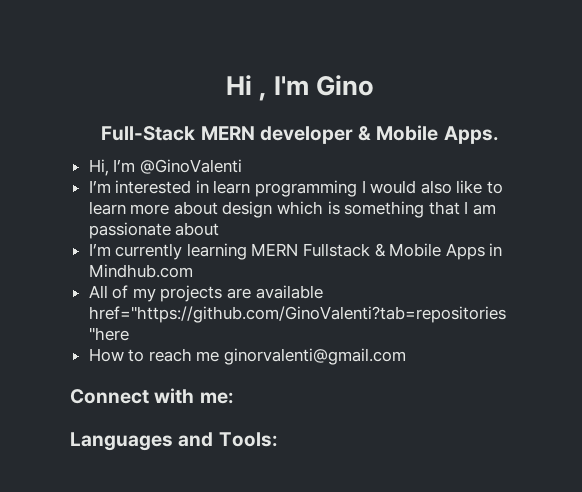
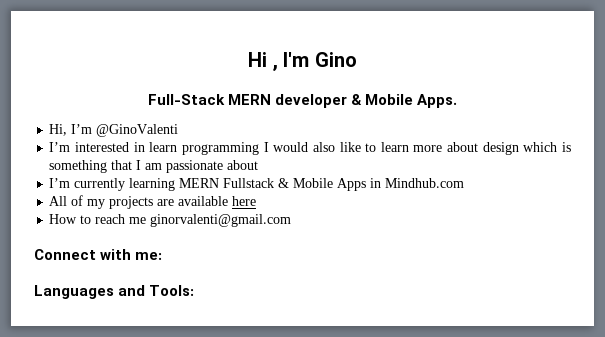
[88,306,506,323] [88,327,129,341] href="https://github.com/GinoValenti?tab=repositories "here -> [232,196,257,206] here

